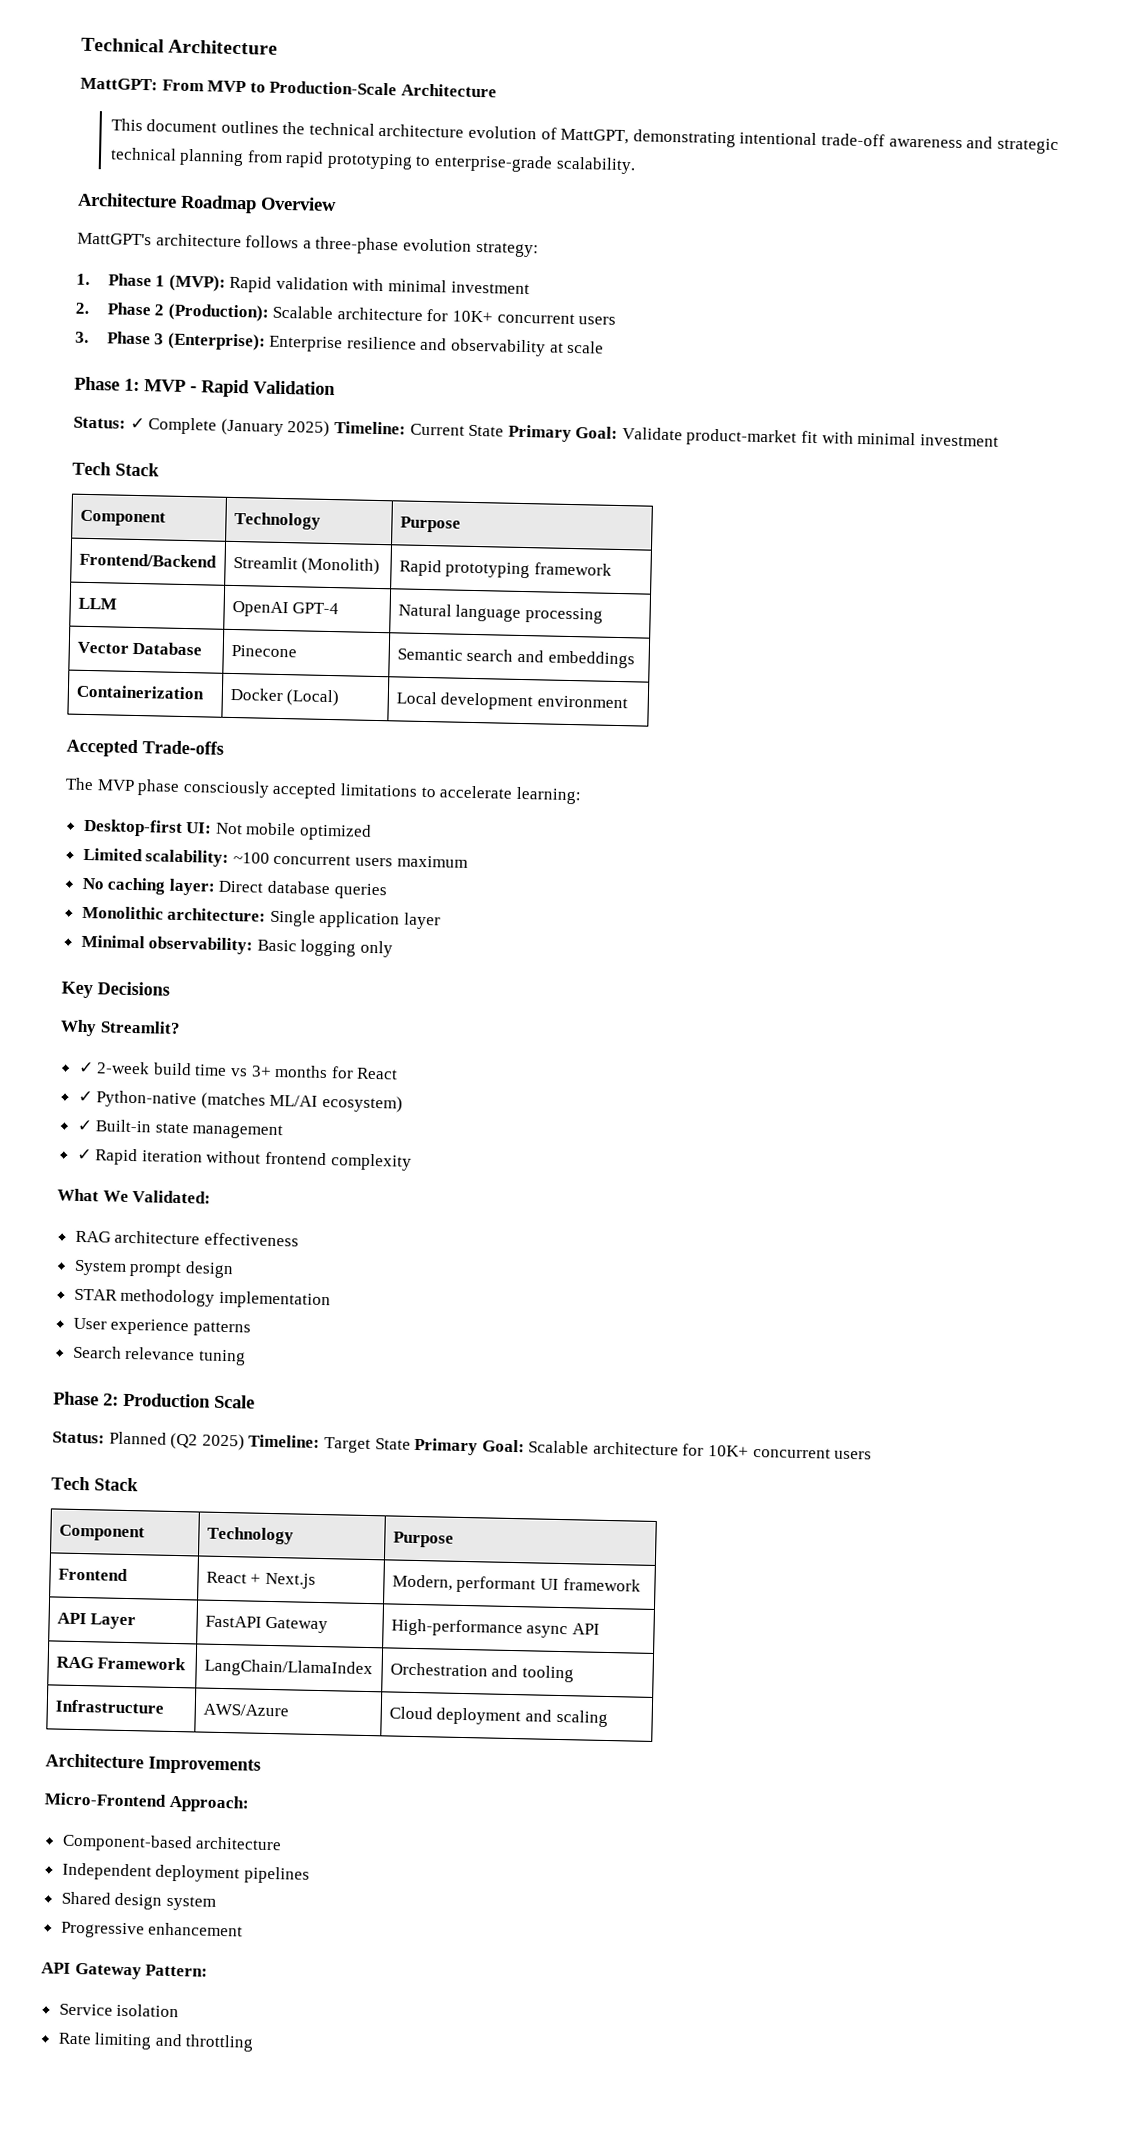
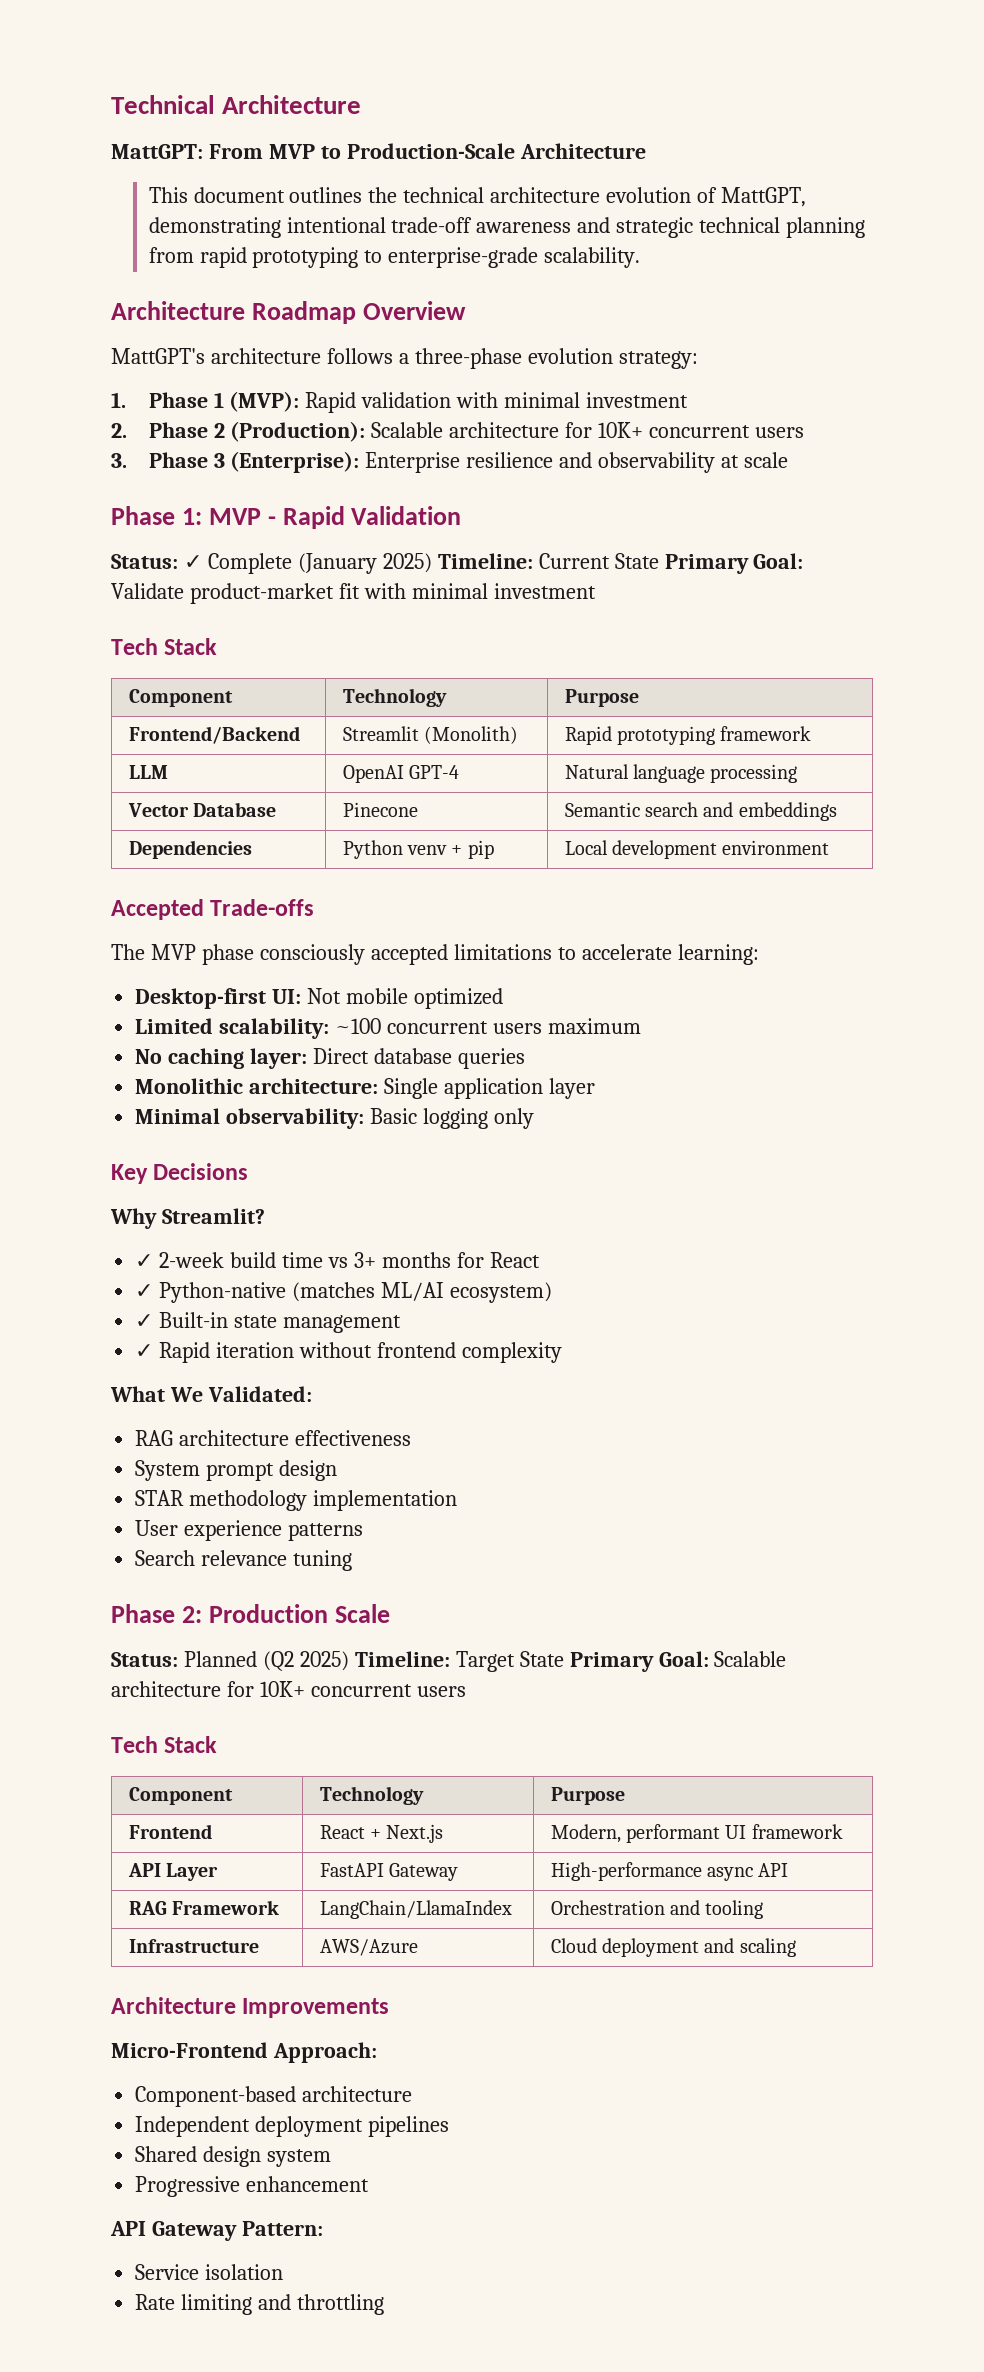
[75,684,205,700] [229,687,340,707] Containerization | Docker (Local) -> [128,840,252,859] [342,840,494,859] Dependencies | Python venv + pip

